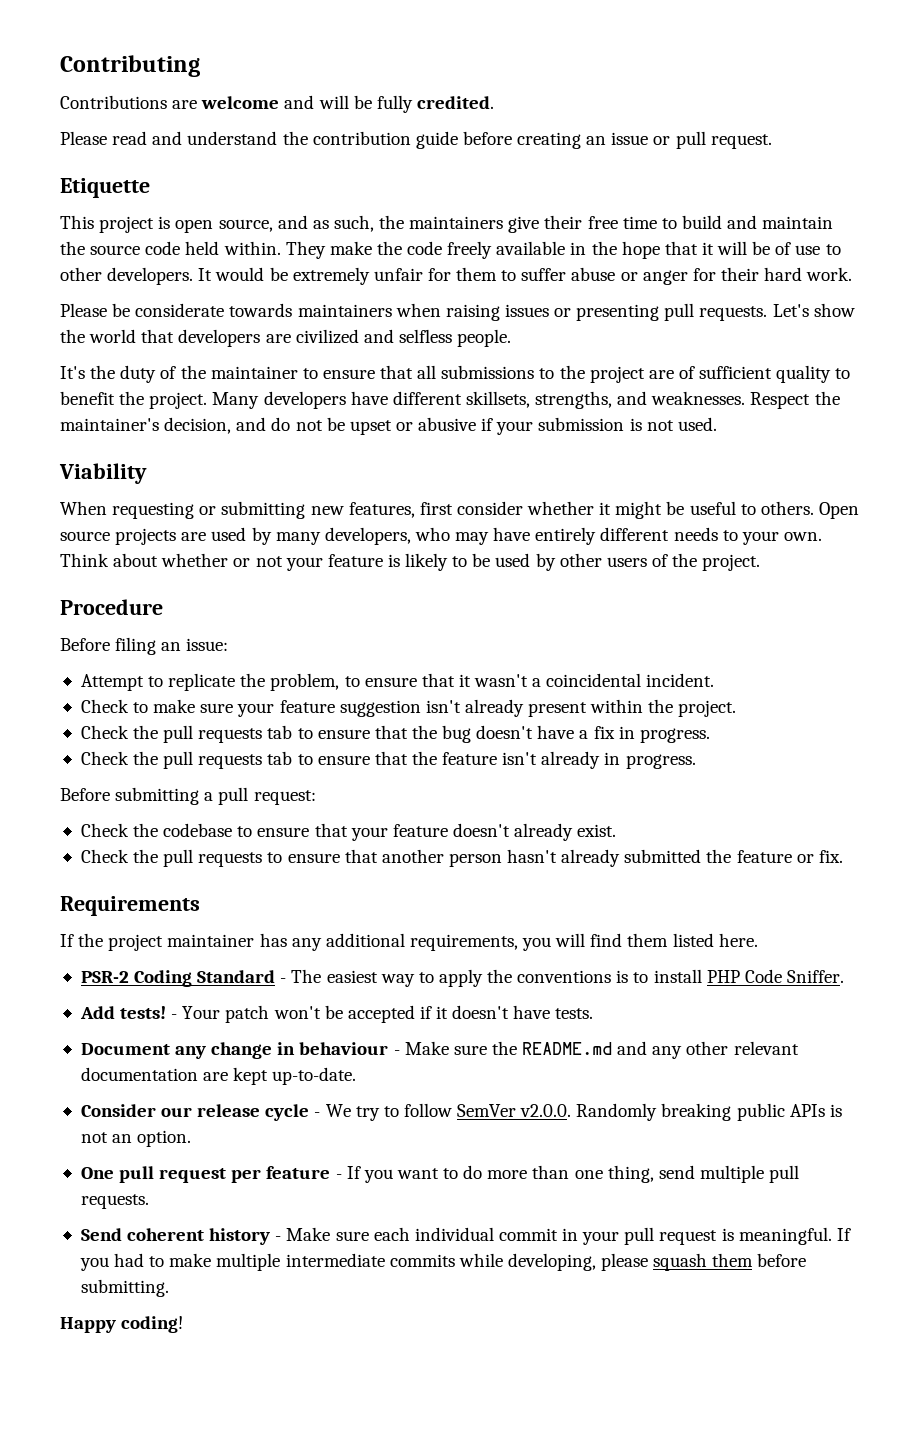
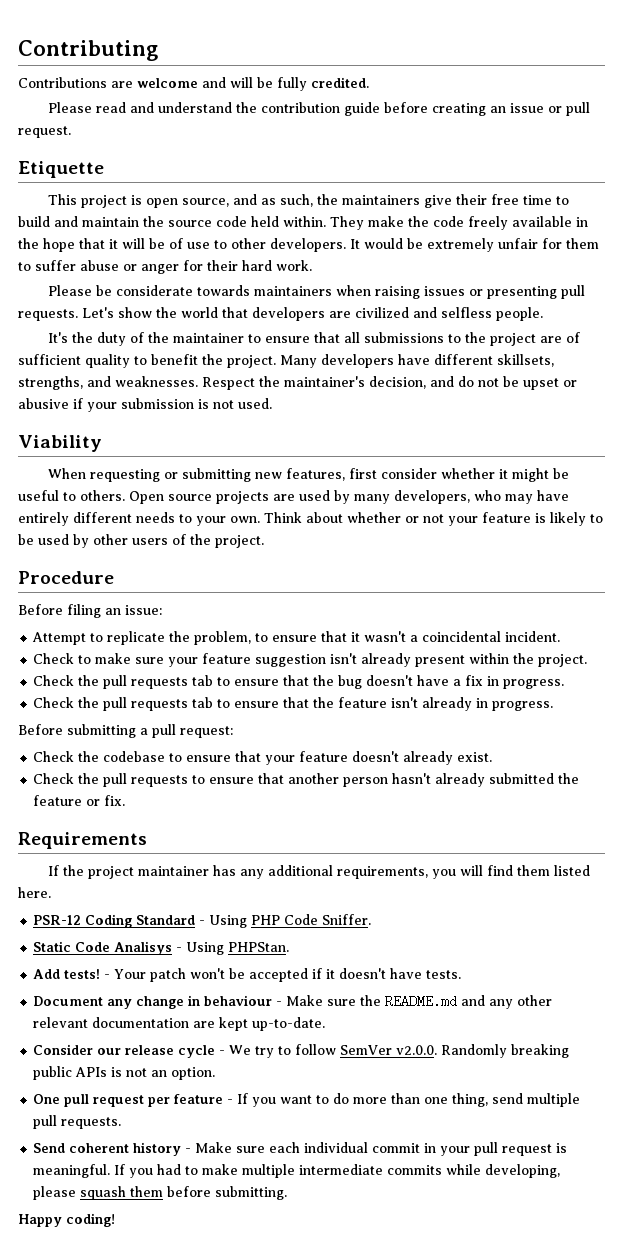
[80,971,129,983] PSR-2 -> [33,915,82,925] PSR-12
[291,969,844,987] The easiest way to apply the conventions is to install PHP Code Sniffer. -> [209,914,372,928] [33,941,290,955] Using PHP Code Sniffer. // Static Code Analisys - Using PHPStan.

